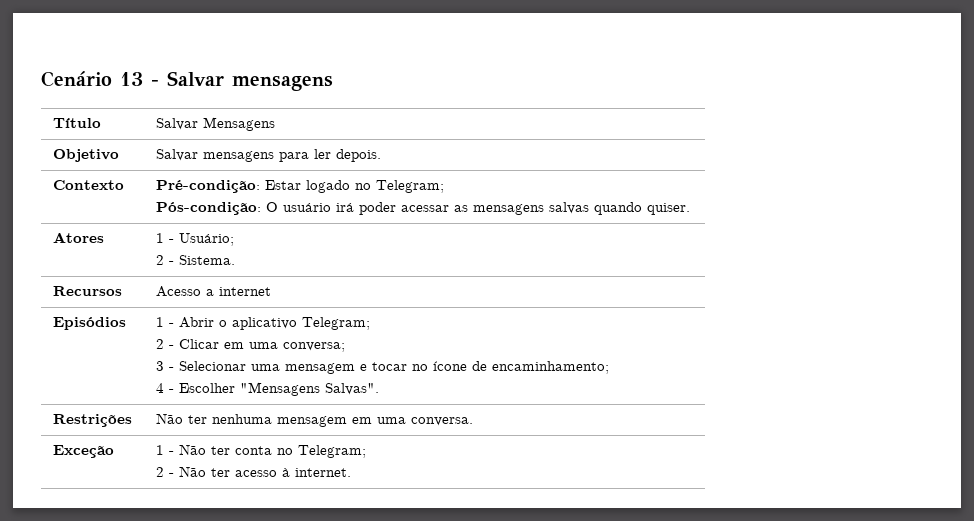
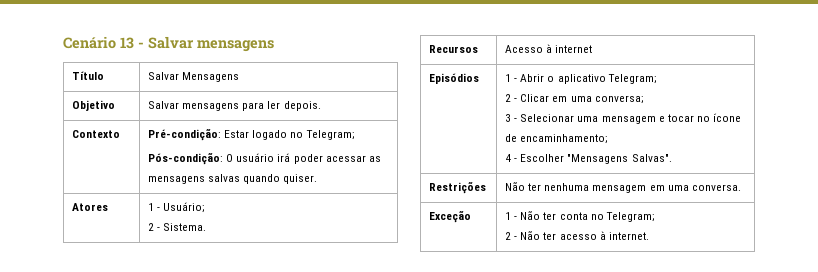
[205,289,214,296] a -> [546,44,553,53] à

